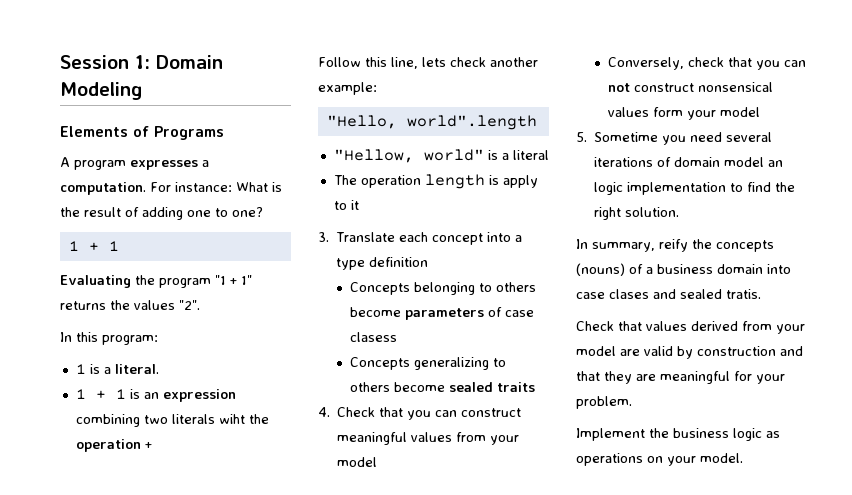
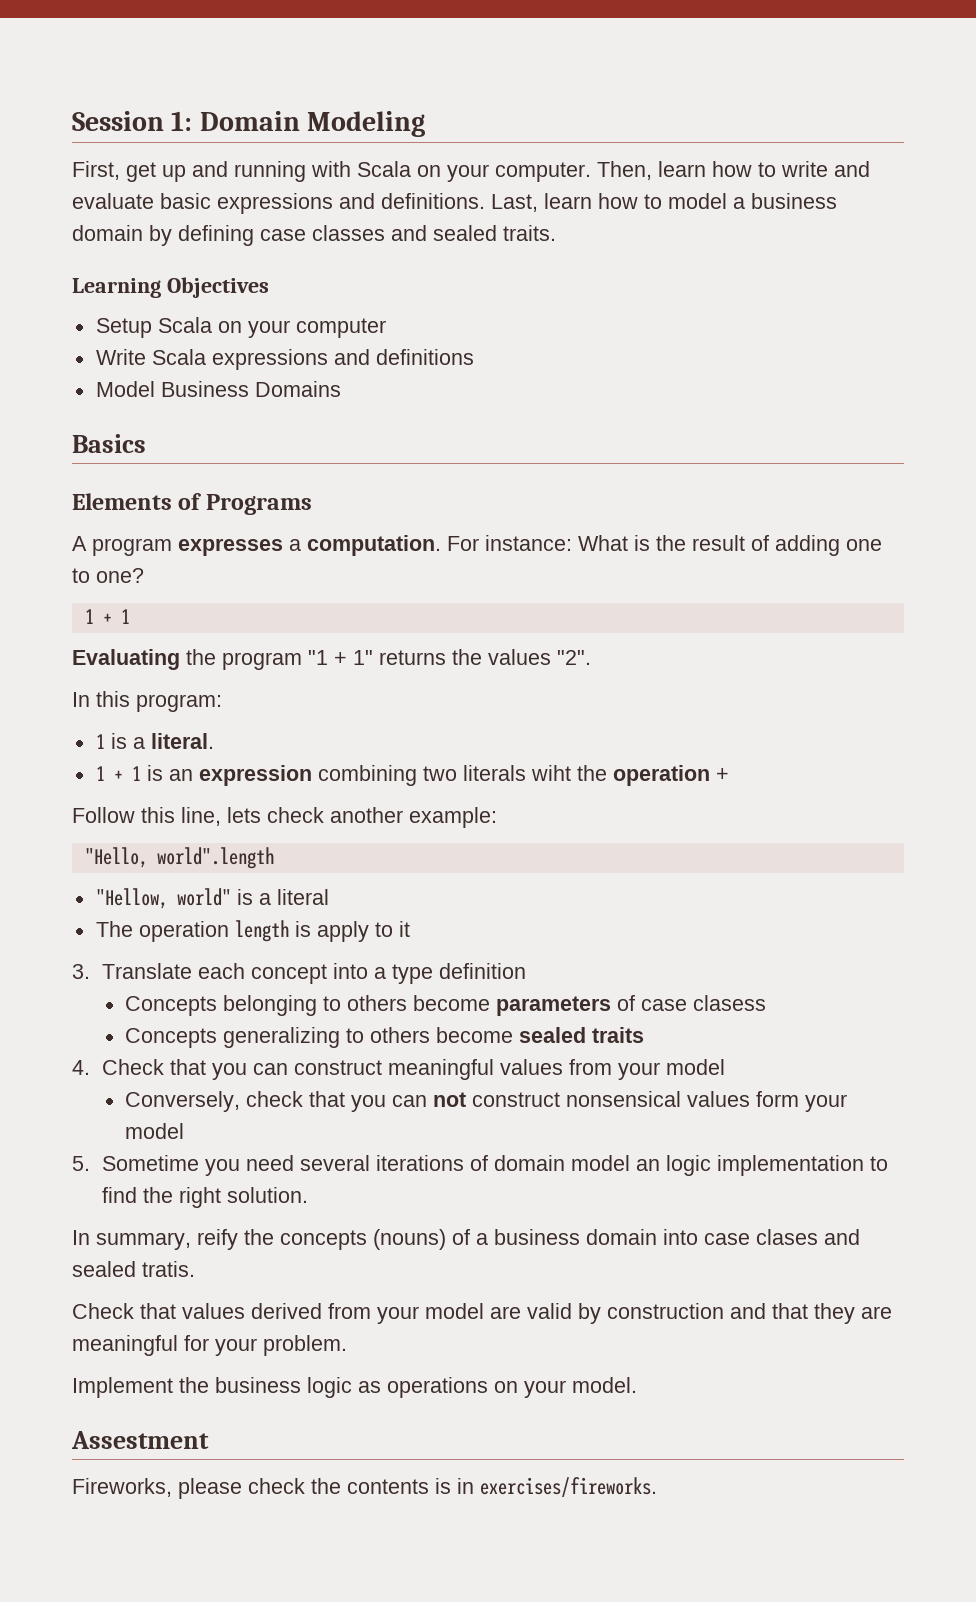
(142, 91) none -> [72,161,870,182] [72,193,837,214] [72,225,556,246] [72,277,269,298] [95,317,386,338] [95,349,474,370] [95,381,341,397] [72,434,146,453] // First, get up and running with Scala on your computer. Then, learn how to write and evaluate basic expressions and definitions. Last, learn how to model a business domain by defining case classes and sealed traits. // Learning Objectives // Setup Scala on your computer // Write Scala expressions and definitions // Model Business Domains // Basics
(743, 458) none -> [71,1431,209,1449] [72,1477,657,1499] // Assestment // Fireworks, please check the contents is in exercises/fireworks.

